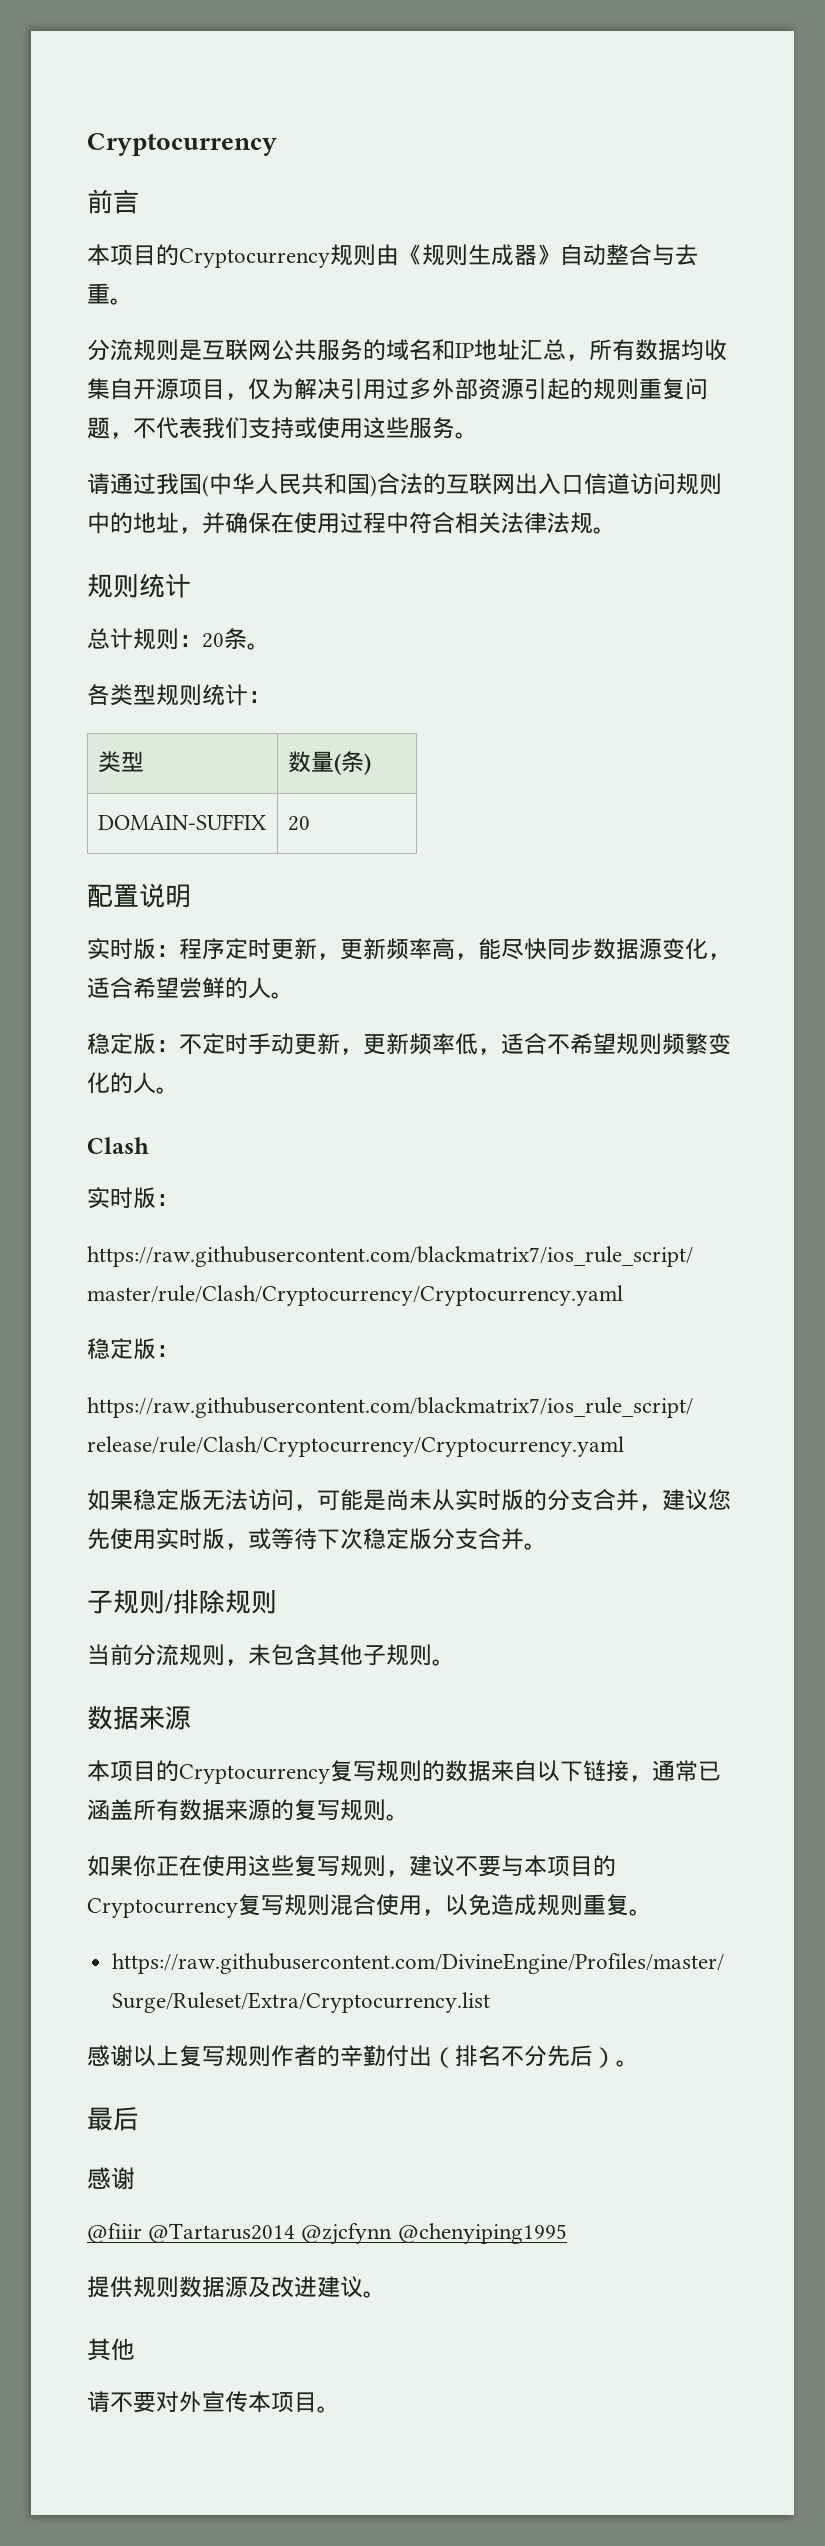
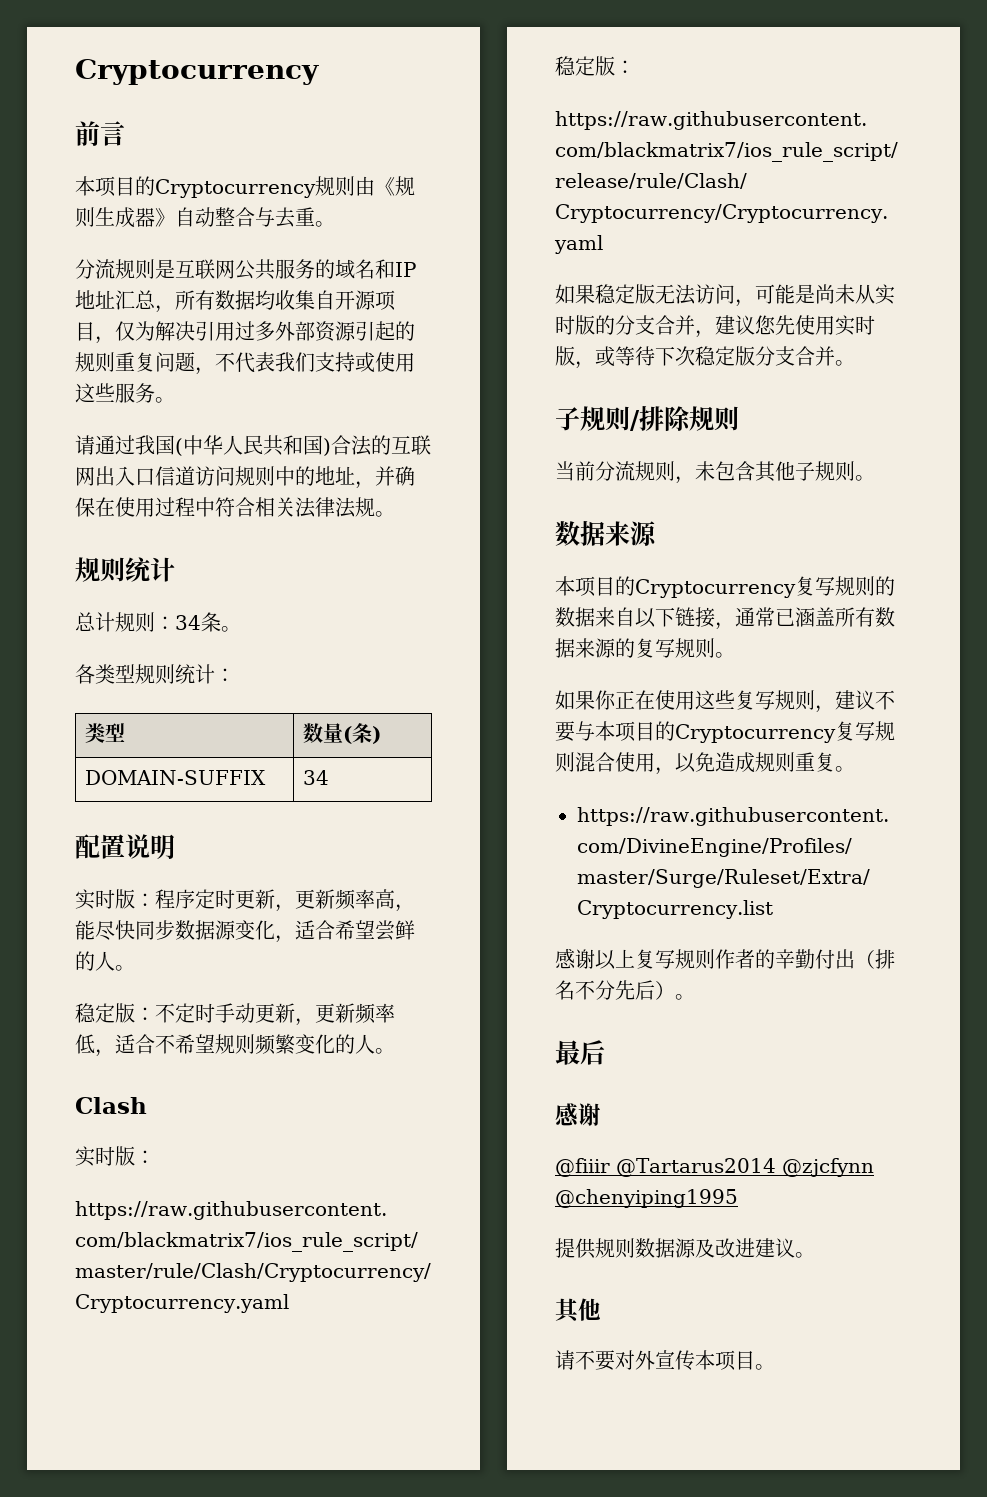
[202,633,224,648] 20 -> [175,615,201,630] 34
[287,816,310,831] 20 -> [302,770,329,785] 34

